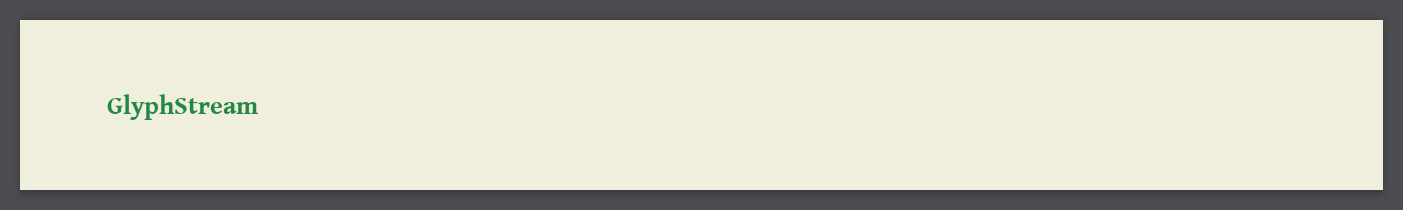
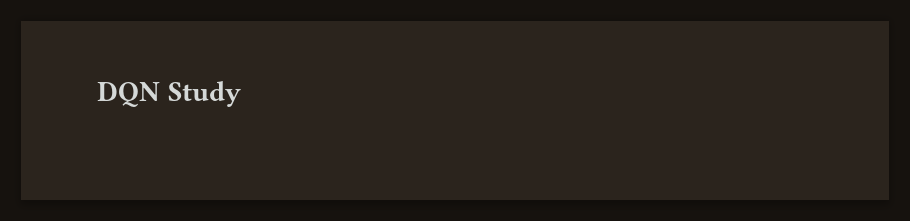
[107,94,259,120] GlyphStream -> [97,81,241,107] DQN Study

